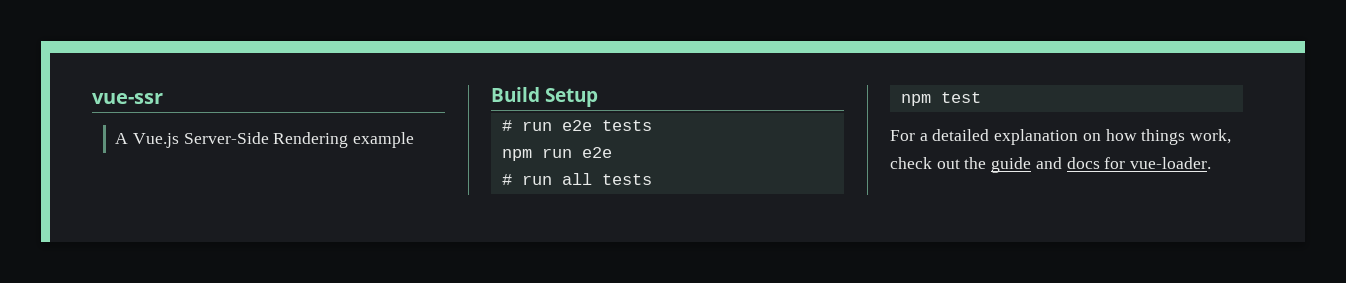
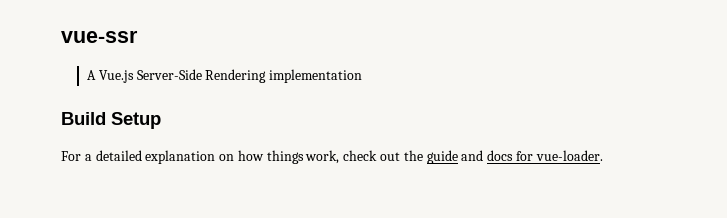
[353,132,415,148] example -> [269,69,363,83] implementation
[501,120,652,131] [501,147,612,161] [501,173,652,185] [900,92,981,106] // # run e2e tests // npm run e2e // # run all tests // npm test -> (161, 120) none

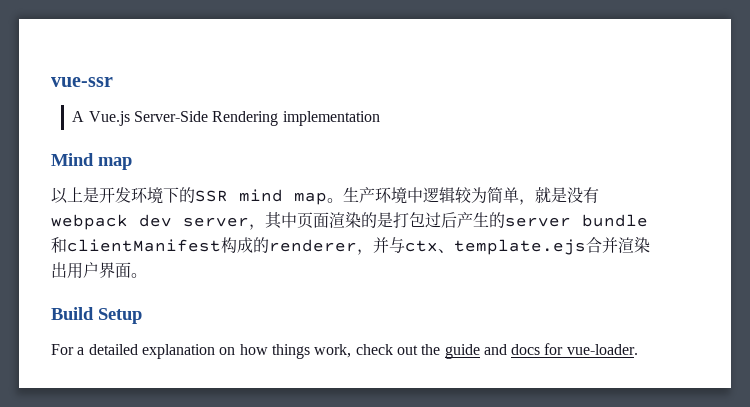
(363, 76) none -> [51,153,132,170] [51,187,599,205] [51,212,648,230] [51,237,650,255] [51,262,147,279] // Mind map // 以上是开发环境下的SSR mind map。生产环境中逻辑较为简单，就是没有webpack dev server，其中页面渲染的是打包过后产生的server bundle和clientManifest构成的renderer，并与ctx、template.ejs合并渲染出用户界面。

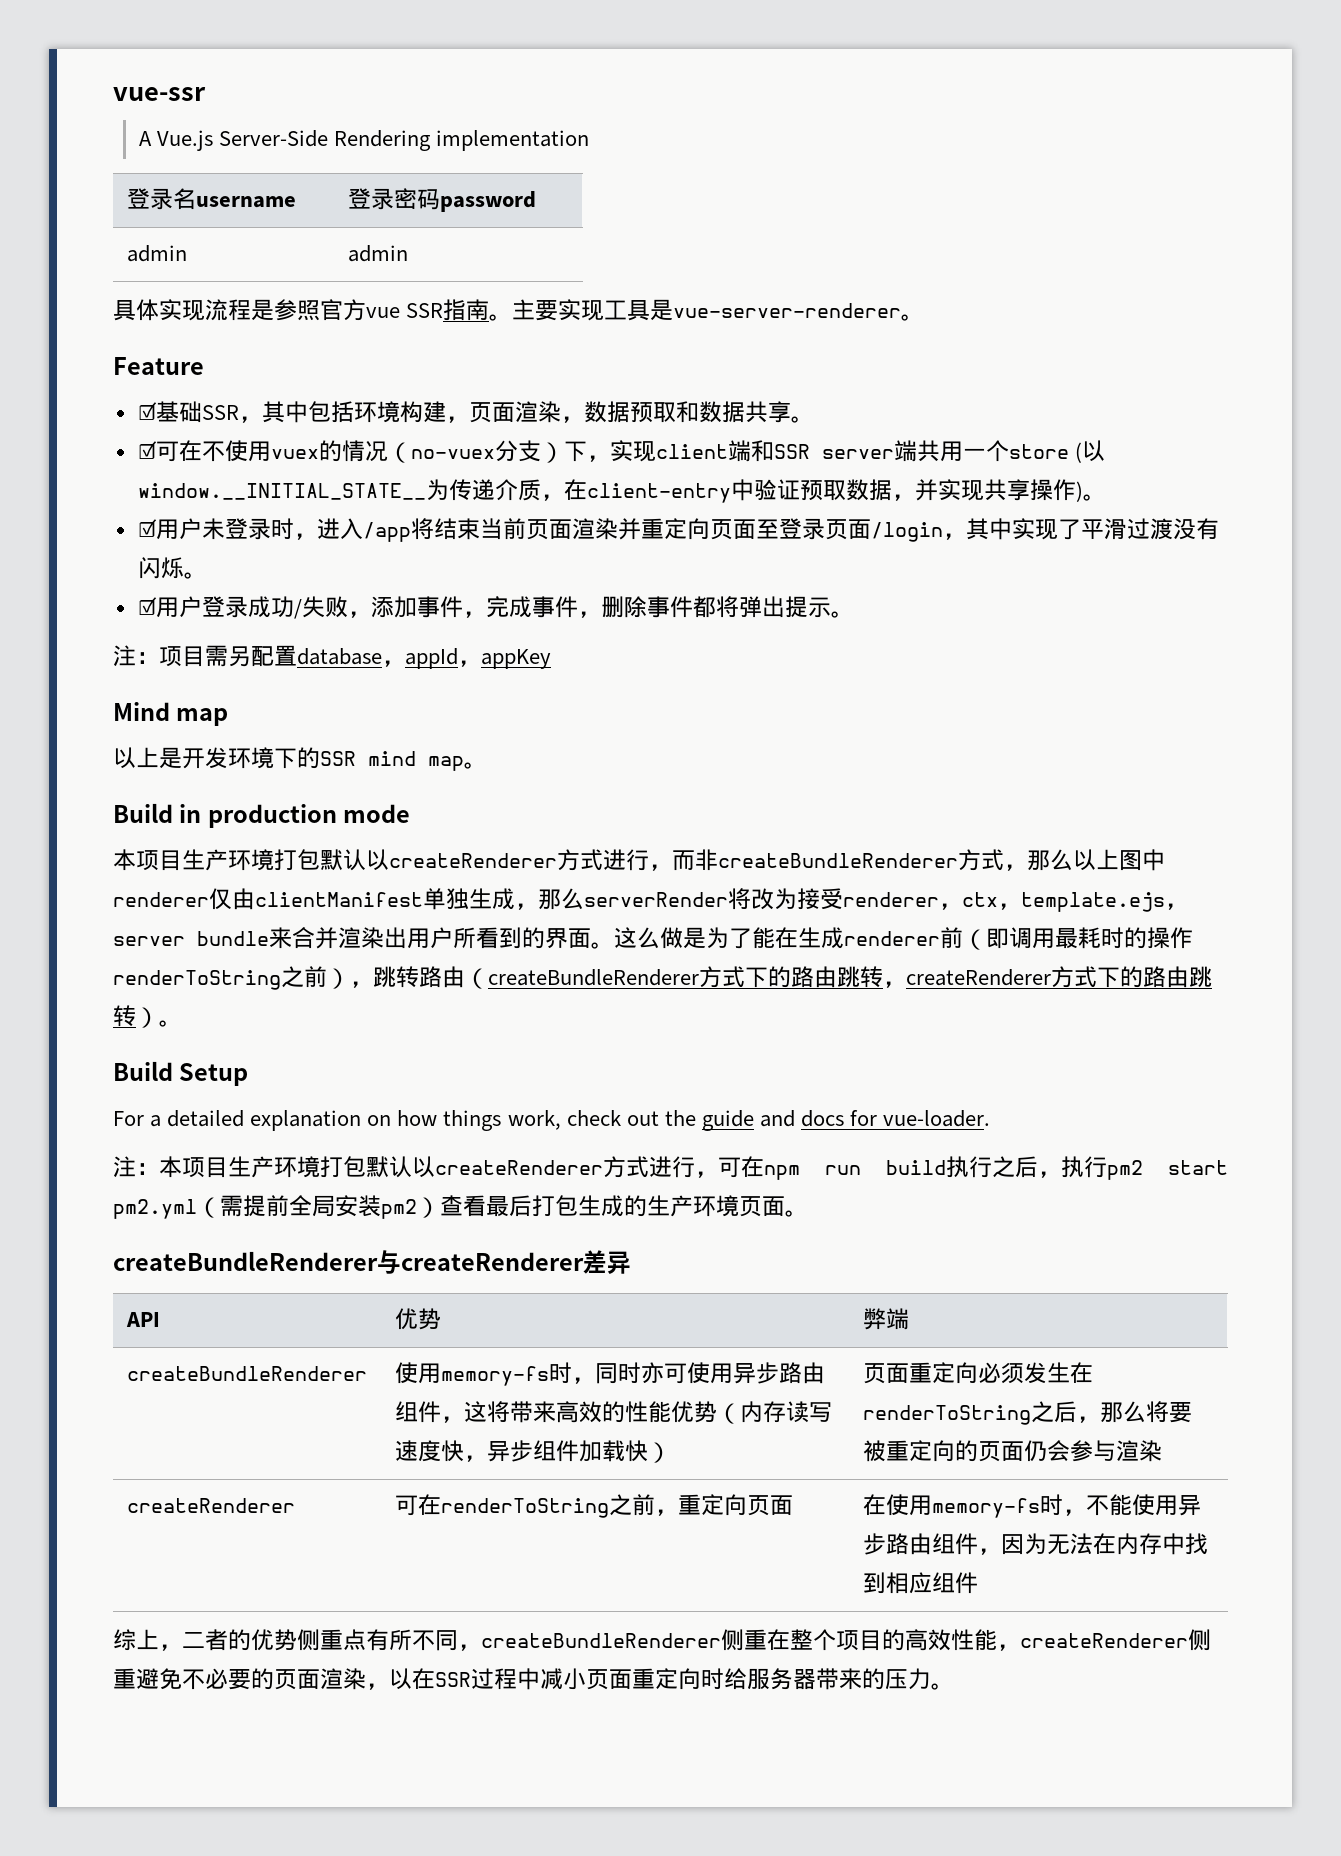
(380, 118) none -> [126,188,296,210] [347,188,536,212] [126,245,187,262] [347,245,408,262] [113,299,925,321] [113,357,204,375] [137,401,814,423] [137,440,1105,463] [137,479,1106,503] [137,518,1219,542] [137,557,207,579] [137,596,854,619] [113,645,551,669] // 登录名username | 登录密码password // admin | admin // 具体实现流程是参照官方vue SSR指南。主要实现工具是vue-server-renderer。 // Feature // ☑基础SSR，其中包括环境构建，页面渲染，数据预取和数据共享。 // ☑可在不使用vuex的情况（no-vuex分支）下，实现client端和SSR server端共用一个store (以window.__INITIAL_STATE__为传递介质，在client-entry中验证预取数据，并实现共享操作)。 // ☑用户未登录时，进入/app将结束当前页面渲染并重定向页面至登录页面/login，其中实现了平滑过渡没有闪烁。 // ☑用户登录成功/失败，添加事件，完成事件，删除事件都将弹出提示。 // 注：项目需另配置database，appId，appKey
[343,187,599,205] [51,212,648,230] [51,237,586,255] 生产环境中逻辑较为简单，就是没有webpack dev server，其中页面渲染的是打包过后产生的server bundle和clientManifest构成的renderer，并与ctx、template.ejs -> [113,803,411,828] [113,849,1165,871] [113,888,1188,912] [113,927,292,949] // Build in production mode // 本项目生产环境打包默认以createRenderer方式进行，而非createBundleRenderer方式，那么以上图中renderer仅由clientManifest单独生成，那么serverRender将改为接受renderer，ctx，template.ejs，server bundle来
(99, 270) none -> [453,927,545,949] 所看到的
(147, 275) none -> [614,927,1193,950] [113,966,1212,990] [113,1005,182,1028] 这么做是为了能在生成renderer前（即调用最耗时的操作renderToString之前），跳转路由（createBundleRenderer方式下的路由跳转，createRenderer方式下的路由跳转）。
(638, 349) none -> [113,1156,1228,1180] [113,1195,808,1219] [113,1250,631,1274] [125,1312,160,1327] [394,1308,441,1330] [862,1308,909,1330] [126,1366,367,1381] [394,1362,825,1386] [394,1401,832,1424] [394,1440,671,1463] [862,1362,1093,1384] [862,1401,1192,1425] [862,1440,1162,1462] [126,1498,295,1513] [394,1494,793,1518] [862,1494,1201,1518] [862,1533,1208,1555] [862,1572,978,1594] [113,1629,1211,1651] [113,1668,954,1690] // 注：本项目生产环境打包默认以createRenderer方式进行，可在npm run build执行之后，执行pm2 start pm2.yml（需提前全局安装pm2）查看最后打包生成的生产环境页面。 // createBundleRenderer与createRenderer差异 // API | 优势 | 弊端 // createBundleRenderer | 使用memory-fs时，同时亦可使用异步路由组件，这将带来高效的性能优势（内存读写速度快，异步组件加载快） | 页面重定向必须发生在renderToString之后，那么将要被重定向的页面仍会参与渲染 // createRenderer | 可在renderToString之前，重定向页面 | 在使用memory-fs时，不能使用异步路由组件，因为无法在内存中找到相应组件 // 综上，二者的优势侧重点有所不同，createBundleRenderer侧重在整个项目的高效性能，createRenderer侧重避免不必要的页面渲染，以在SSR过程中减小页面重定向时给服务器带来的压力。

